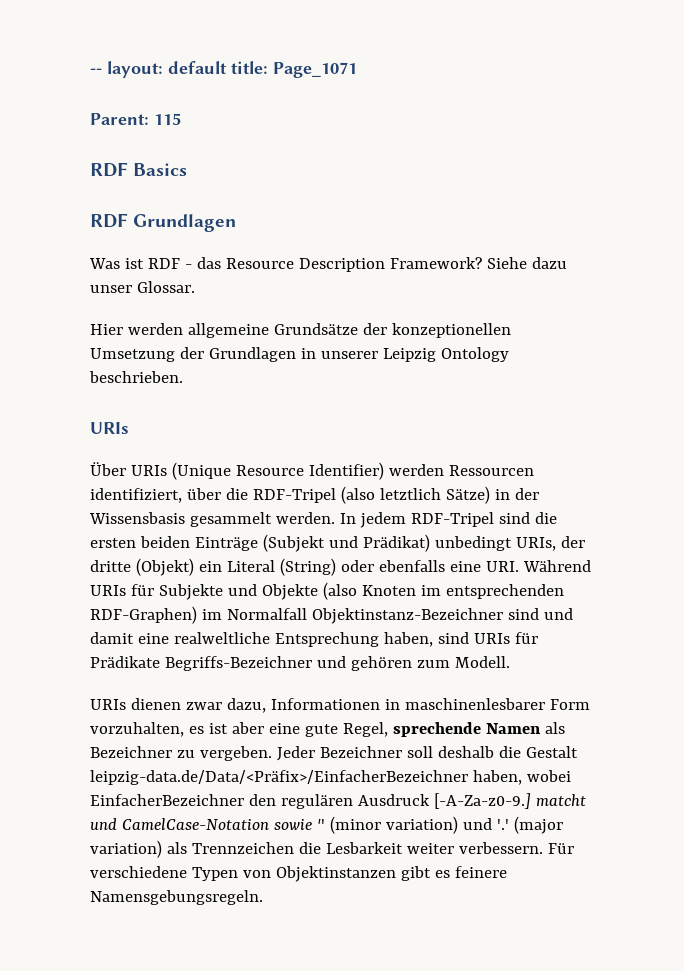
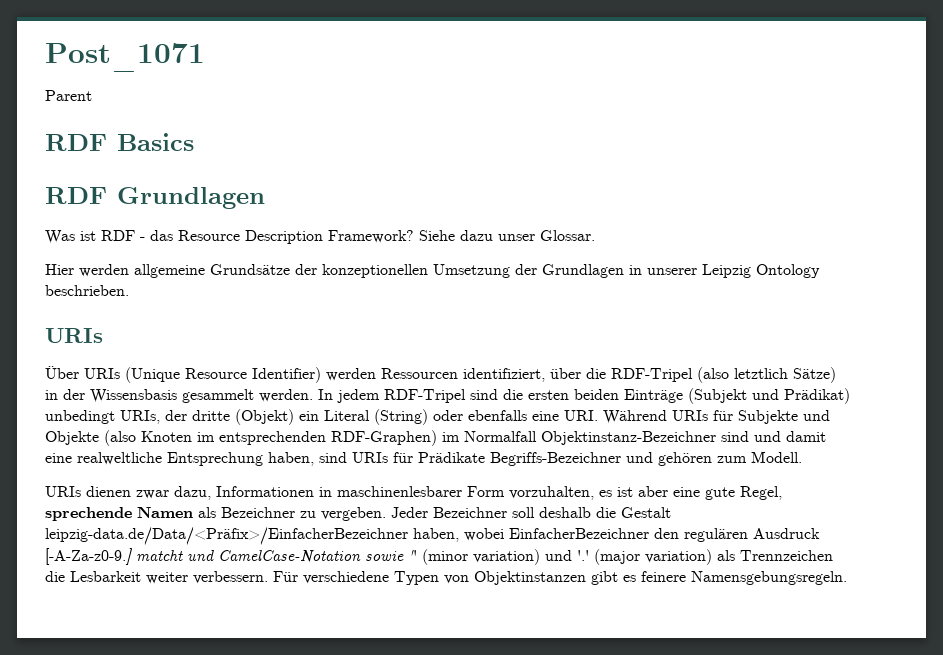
[90,61,357,78] [90,113,181,125] -- layout: default title: Page_1071 // Parent: 115 -> [45,43,205,72] [45,90,92,101] Post_1071 // Parent

